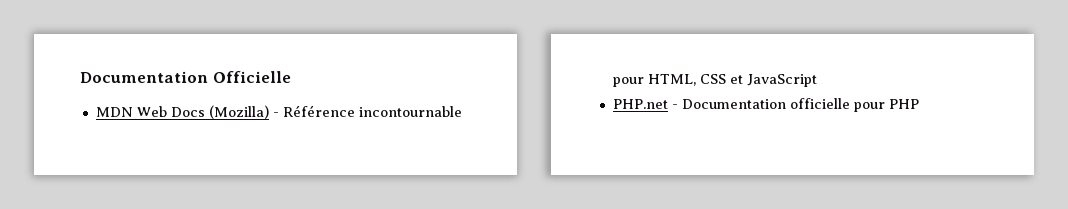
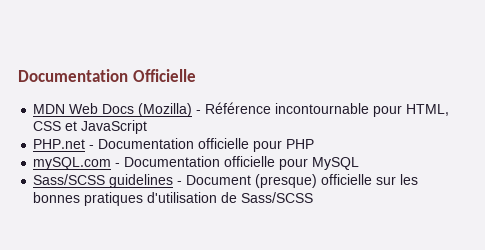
(919, 104) none -> [33,156,360,170] [33,174,419,188] [33,192,314,206] // mySQL.com - Documentation officielle pour MySQL // Sass/SCSS guidelines - Document (presque) officielle sur les bonnes pratiques d'utilisation de Sass/SCSS

